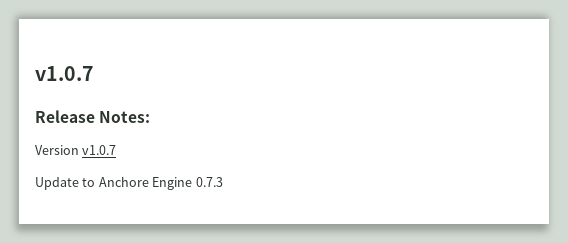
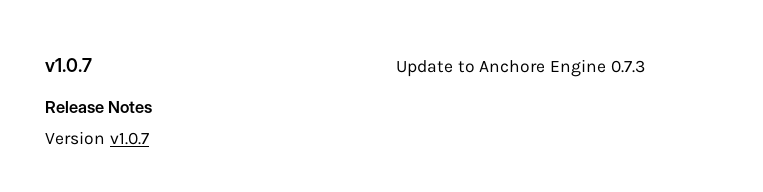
[99,111,151,123] Notes: -> [108,101,153,113] Notes

